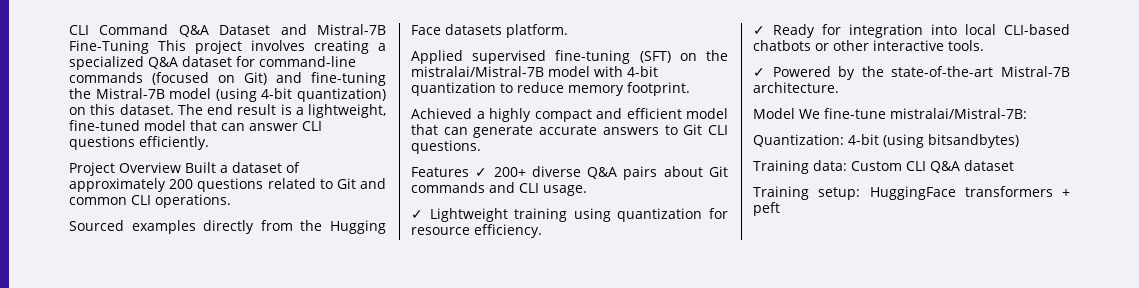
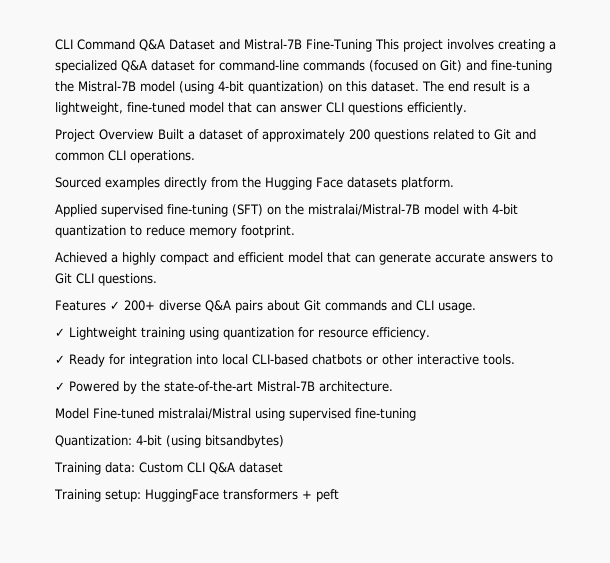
[799,108,1027,119] We fine-tune mistralai/Mistral-7B: -> [93,408,416,421] Fine-tuned mistralai/Mistral using supervised fine-tuning

